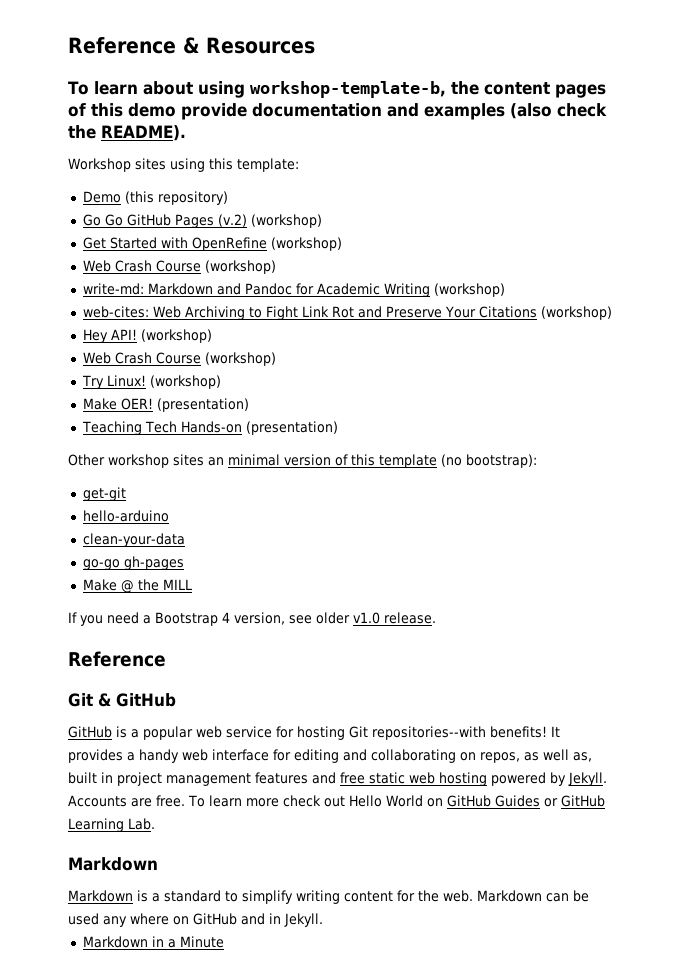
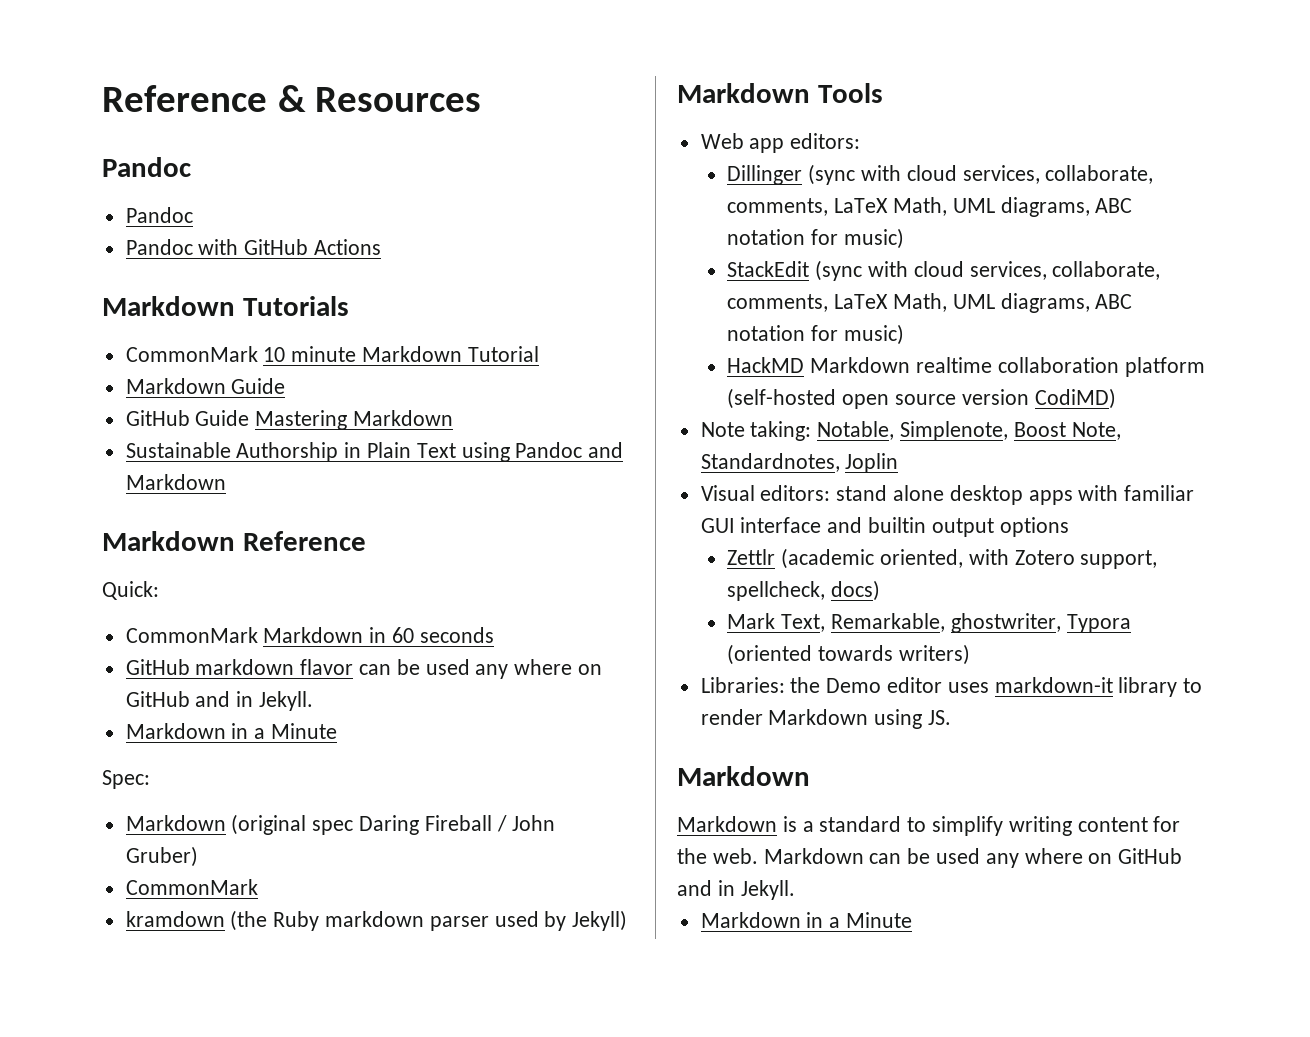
[68,81,606,98] [68,103,607,120] [68,125,186,141] [68,158,299,172] [82,191,228,205] [82,214,322,228] [82,237,342,251] [82,260,276,274] [82,283,505,297] [82,306,612,320] [82,329,212,343] [82,352,276,366] [81,375,221,389] [82,398,249,412] [81,421,338,435] [68,454,537,468] [82,487,126,501] [82,510,169,522] [82,533,185,547] [82,556,184,570] [82,579,192,593] [68,612,436,626] [68,651,166,667] [68,693,176,707] [68,726,560,740] [68,749,592,763] [68,772,607,786] [68,795,605,807] [68,818,155,832] To learn about using workshop-template-b, the content pages of this demo provide documentation and examples (also check the README). // Workshop sites using this template: // Demo (this repository) // Go Go GitHub Pages (v.2) (workshop) // Get Started with OpenRefine (workshop) // Web Crash Course (workshop) // write-md: Markdown and Pandoc for Academic Writing (workshop) // web-cites: Web Archiving to Fight Link Rot and Preserve Your Citations (workshop) // Hey API! (workshop) // Web Crash Course (workshop) // Try Linux! (workshop) // Make OER! (presentation) // Teaching Tech Hands-on (presentation) // Other workshop sites an minimal version of this template (no bootstrap): // get-git // hello-arduino // clean-your-data // go-go gh-pages // Make @ the MILL // If you need a Bootstrap 4 version, see older v1.0 release. // Reference // Git & GitHub // GitHub is a popular web service for hosting Git repositories--with benefits! It provides a handy web interface for editing and collaborating on repos, as well as, built in project management features and free static web hosting powered by Jekyll. Accounts are free. To learn more check out Hello World on GitHub Guides or GitHub Learning Lab. -> [102,157,191,177] [125,207,193,223] [125,239,382,255] [102,296,349,316] [125,346,539,362] [125,378,286,394] [125,410,454,430] [125,442,624,462] [125,474,226,490] [102,531,366,551] [102,581,159,600] [125,627,494,643] [125,659,603,679] [125,691,314,711] [125,723,338,739] [102,770,150,789] [125,814,556,835] [125,846,198,867] [125,879,258,895] [125,910,628,931] [677,83,883,103] [700,133,861,153] [727,164,1154,185] [727,197,1133,217] [727,228,905,249] [727,260,1161,281] [727,293,1133,313] [727,324,905,345] [727,357,1205,377] [727,388,1116,409] [700,421,1121,441] [700,453,899,473] [700,485,1195,505] [700,517,1069,537] [727,548,1158,569] [727,580,881,601] [727,613,1131,633] [727,644,971,665] [700,677,1203,697] [700,709,952,729] Pandoc // Pandoc // Pandoc with GitHub Actions // Markdown Tutorials // CommonMark 10 minute Markdown Tutorial // Markdown Guide // GitHub Guide Mastering Markdown // Sustainable Authorship in Plain Text using Pandoc and Markdown // Markdown Reference // Quick: // CommonMark Markdown in 60 seconds // GitHub markdown flavor can be used any where on GitHub and in Jekyll. // Markdown in a Minute // Spec: // Markdown (original spec Daring Fireball / John Gruber) // CommonMark // kramdown (the Ruby markdown parser used by Jekyll) // Markdown Tools // Web app editors: // Dillinger (sync with cloud services, collaborate, comments, LaTeX Math, UML diagrams, ABC notation for music) // StackEdit (sync with cloud services, collaborate, comments, LaTeX Math, UML diagrams, ABC notation for music) // HackMD Markdown realtime collaboration platform (self-hosted open source version CodiMD) // Note taking: Notable, Simplenote, Boost Note, Standardnotes, Joplin // Visual editors: stand alone desktop apps with familiar GUI interface and builtin output options // Zettlr (academic oriented, with Zotero support, spellcheck, docs) // Mark Text, Remarkable, ghostwriter, Typora (oriented towards writers) // Libraries: the Demo editor uses markdown-it library to render Markdown using JS.

